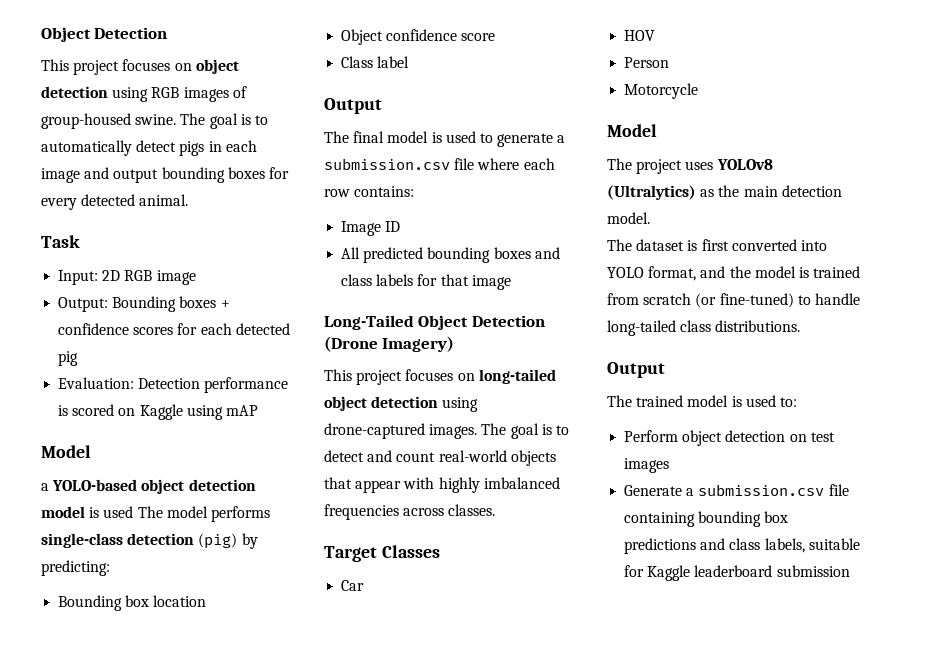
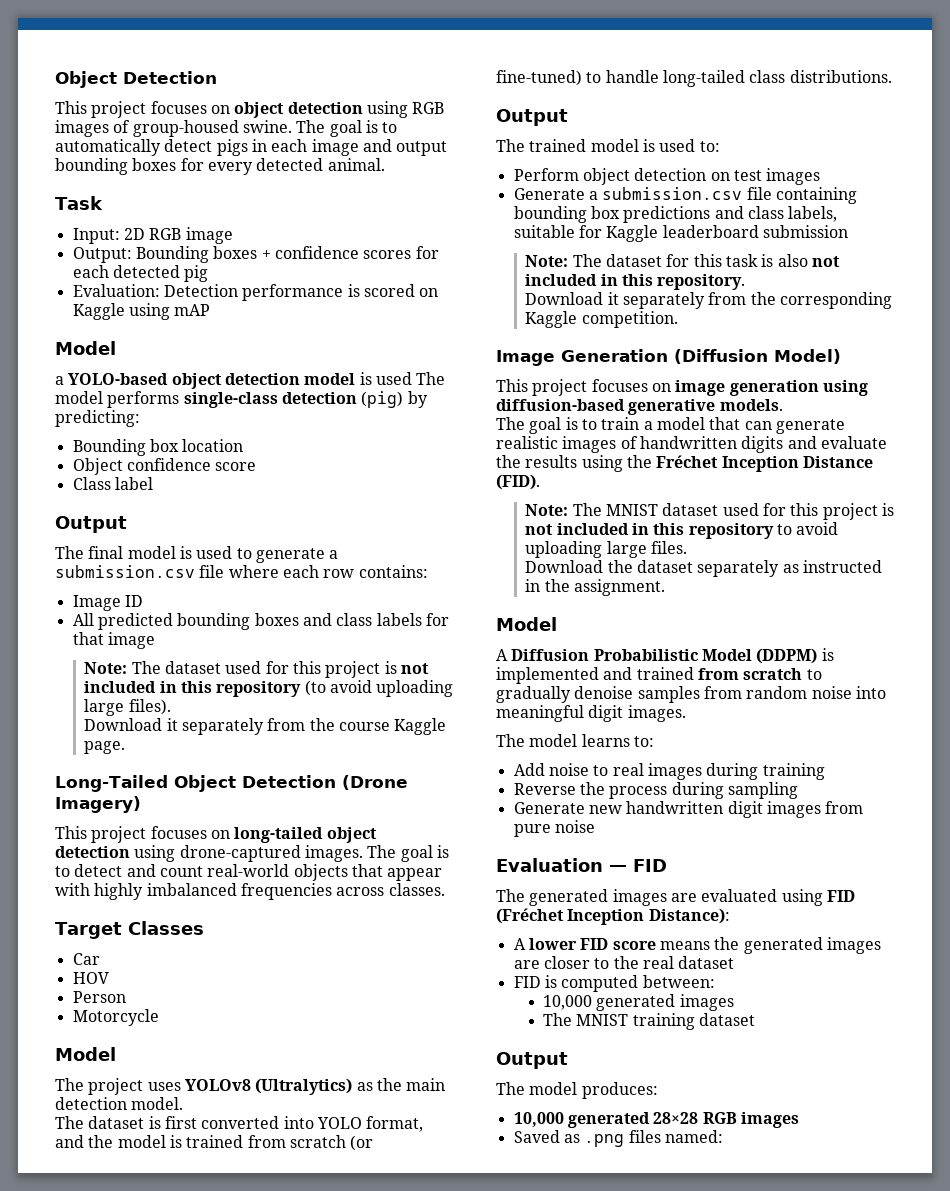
(511, 282) none -> [84,661,429,678] [84,680,454,697] [84,699,171,716] [84,718,447,735] [84,741,126,754] // Note: The dataset used for this project is not included in this repository (to avoid uploading large files). // Download it separately from the course Kaggle page.
(850, 571) none -> [525,254,840,267] [525,274,746,290] [525,292,892,309] [525,311,678,328] [496,349,841,366] [496,379,868,396] [496,399,783,415] [496,417,845,434] [496,436,887,453] [496,455,873,472] [496,474,540,490] [525,503,894,520] [525,522,839,539] [525,541,688,558] [525,560,882,577] [525,579,666,596] [496,617,557,631] [496,648,834,664] [496,667,822,684] [496,686,886,703] [496,705,686,722] [496,734,654,747] [513,763,825,780] [513,782,798,799] [513,801,864,818] [513,820,595,837] [496,858,667,872] [496,889,855,906] [496,908,730,925] [513,937,881,954] [513,956,735,969] [513,975,715,992] [542,994,734,1011] [542,1013,755,1030] [496,1052,568,1069] [496,1082,658,1099] [513,1112,799,1128] [513,1130,723,1147] // Note: The dataset for this task is also not included in this repository. // Download it separately from the corresponding Kaggle competition. // Image Generation (Diffusion Model) // This project focuses on image generation using diffusion-based generative models. // The goal is to train a model that can generate realistic images of handwritten digits and evaluate the results using the Fréchet Inception Distance (FID). // Note: The MNIST dataset used for this project is not included in this repository to avoid uploading large files. // Download the dataset separately as instructed in the assignment. // Model // A Diffusion Probabilistic Model (DDPM) is implemented and trained from scratch to gradually denoise samples from random noise into meaningful digit images. // The model learns to: // Add noise to real images during training // Reverse the process during sampling // Generate new handwritten digit images from pure noise // Evaluation — FID // The generated images are evaluated using FID (Fréchet Inception Distance): // A lower FID score means the generated images are closer to the real dataset // FID is computed between: // 10,000 generated images // The MNIST training dataset // Output // The model produces: // 10,000 generated 28×28 RGB images // Saved as .png files named:

